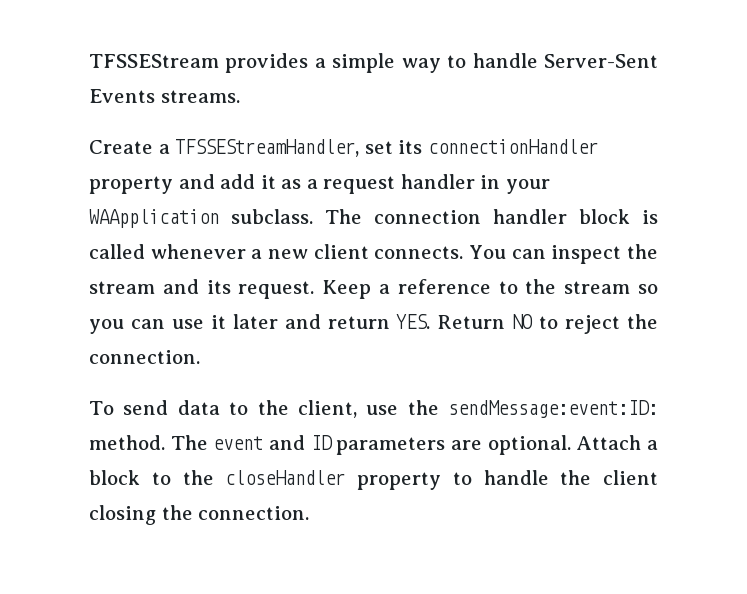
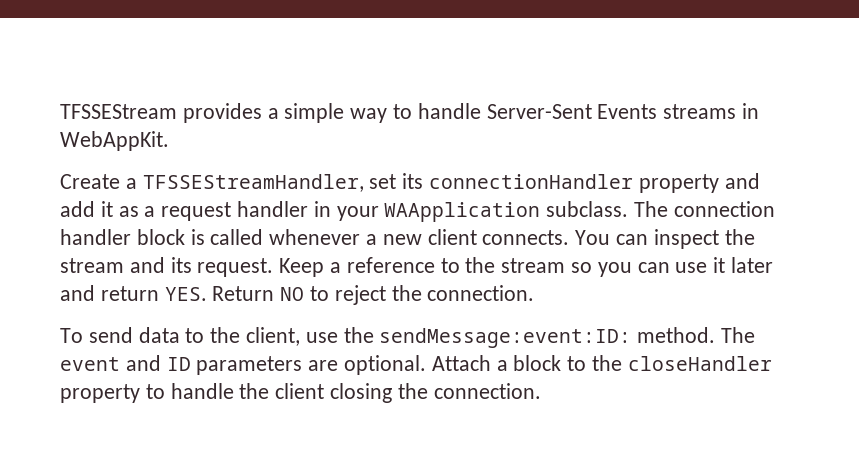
[160,90,240,103] streams. -> [663,103,760,119] [60,131,169,151] streams in WebAppKit.

